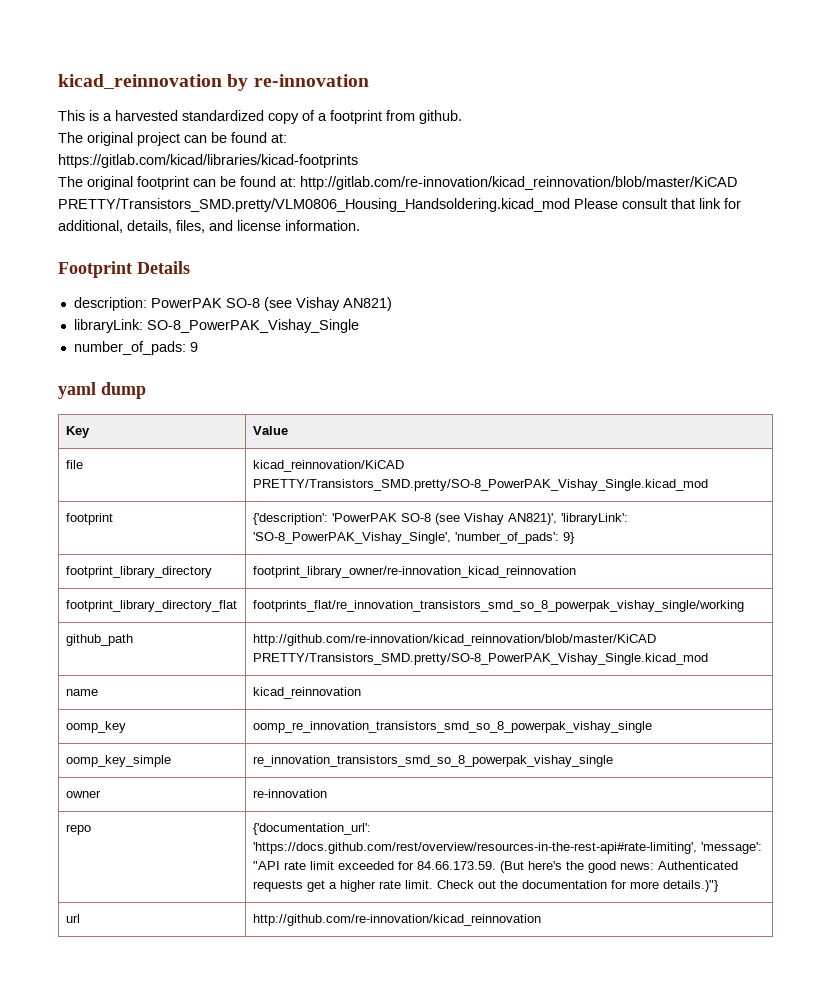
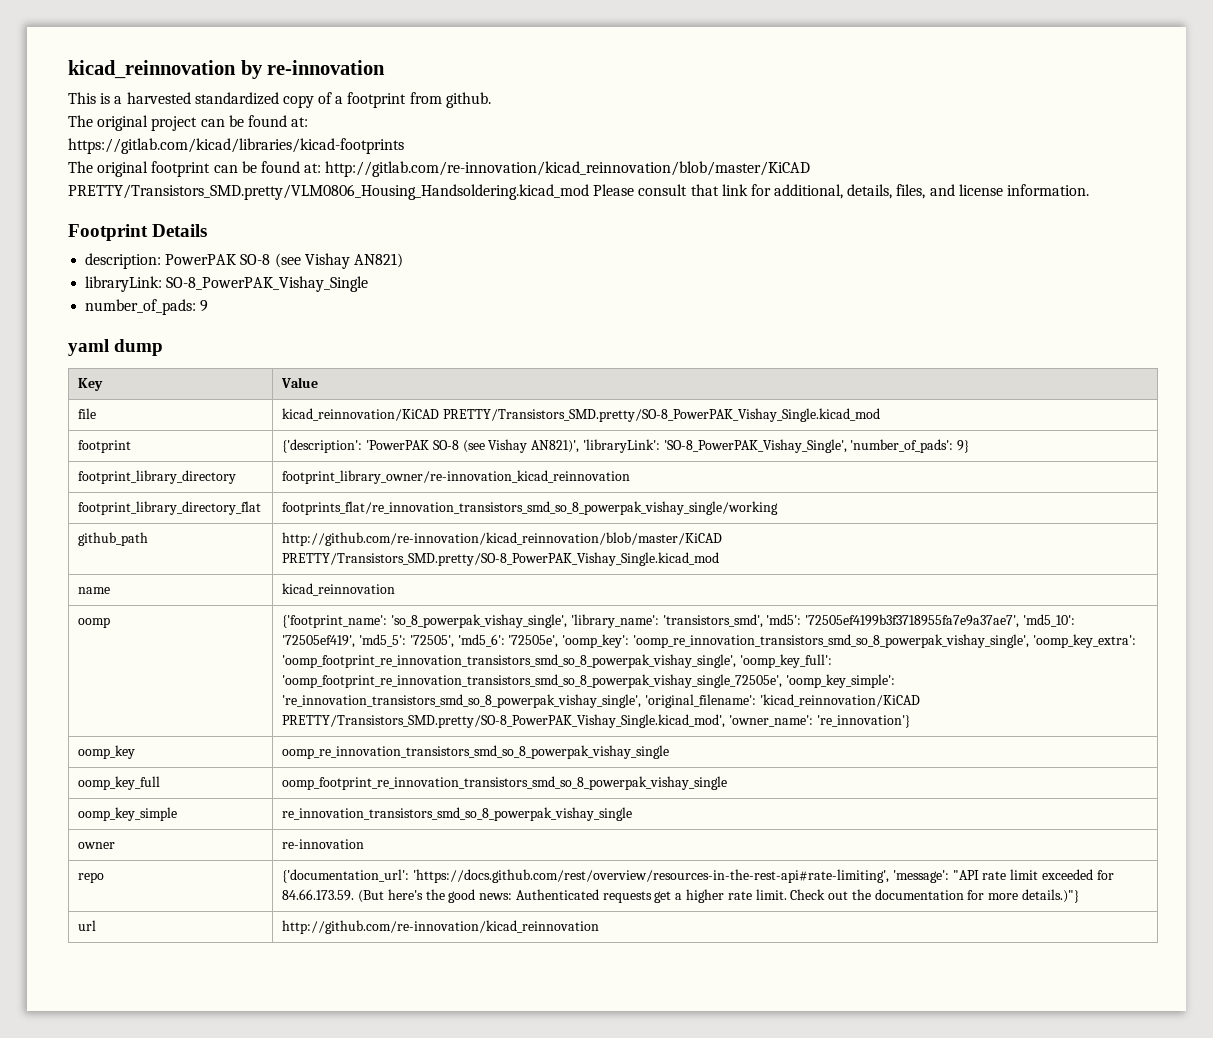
(361, 693) none -> [78,617,111,628] [282,614,1075,628] [282,634,1136,648] [282,654,832,668] [282,674,895,688] [282,694,920,708] [282,714,910,728] // oomp | {'footprint_name': 'so_8_powerpak_vishay_single', 'library_name': 'transistors_smd', 'md5': '72505ef4199b3f3718955fa7e9a37ae7', 'md5_10': '72505ef419', 'md5_5': '72505', 'md5_6': '72505e', 'oomp_key': 'oomp_re_innovation_transistors_smd_so_8_powerpak_vishay_single', 'oomp_key_extra': 'oomp_footprint_re_innovation_transistors_smd_so_8_powerpak_vishay_single', 'oomp_key_full': 'oomp_footprint_re_innovation_transistors_smd_so_8_powerpak_vishay_single_72505e', 'oomp_key_simple': 're_innovation_transistors_smd_so_8_powerpak_vishay_single', 'original_filename': 'kicad_reinnovation/KiCAD PRETTY/Transistors_SMD.pretty/SO-8_PowerPAK_Vishay_Single.kicad_mod', 'owner_name': 're_innovation'}
(652, 727) none -> [78,776,161,790] [282,776,728,790] // oomp_key_full | oomp_footprint_re_innovation_transistors_smd_so_8_powerpak_vishay_single

